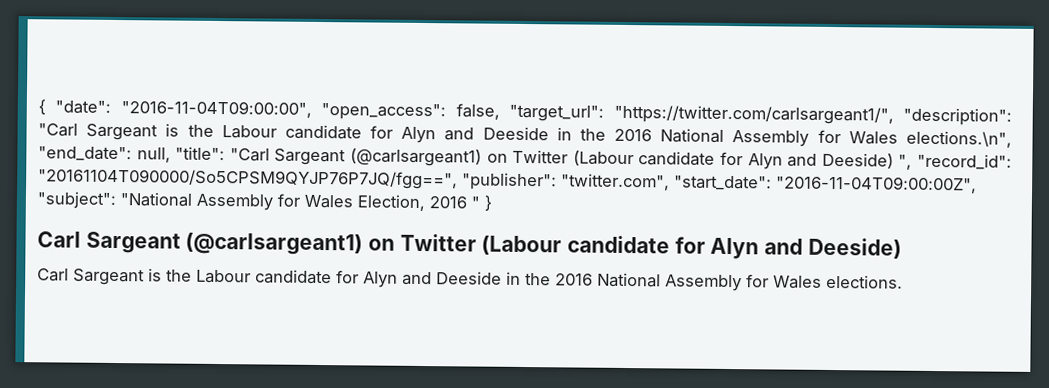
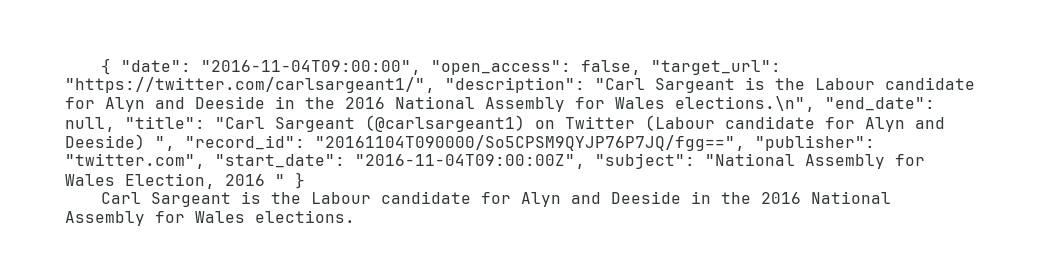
[37,231,902,260] // Carl Sargeant (@carlsargeant1) on Twitter (Labour candidate for Alyn and Deeside) -> (305, 180) none

